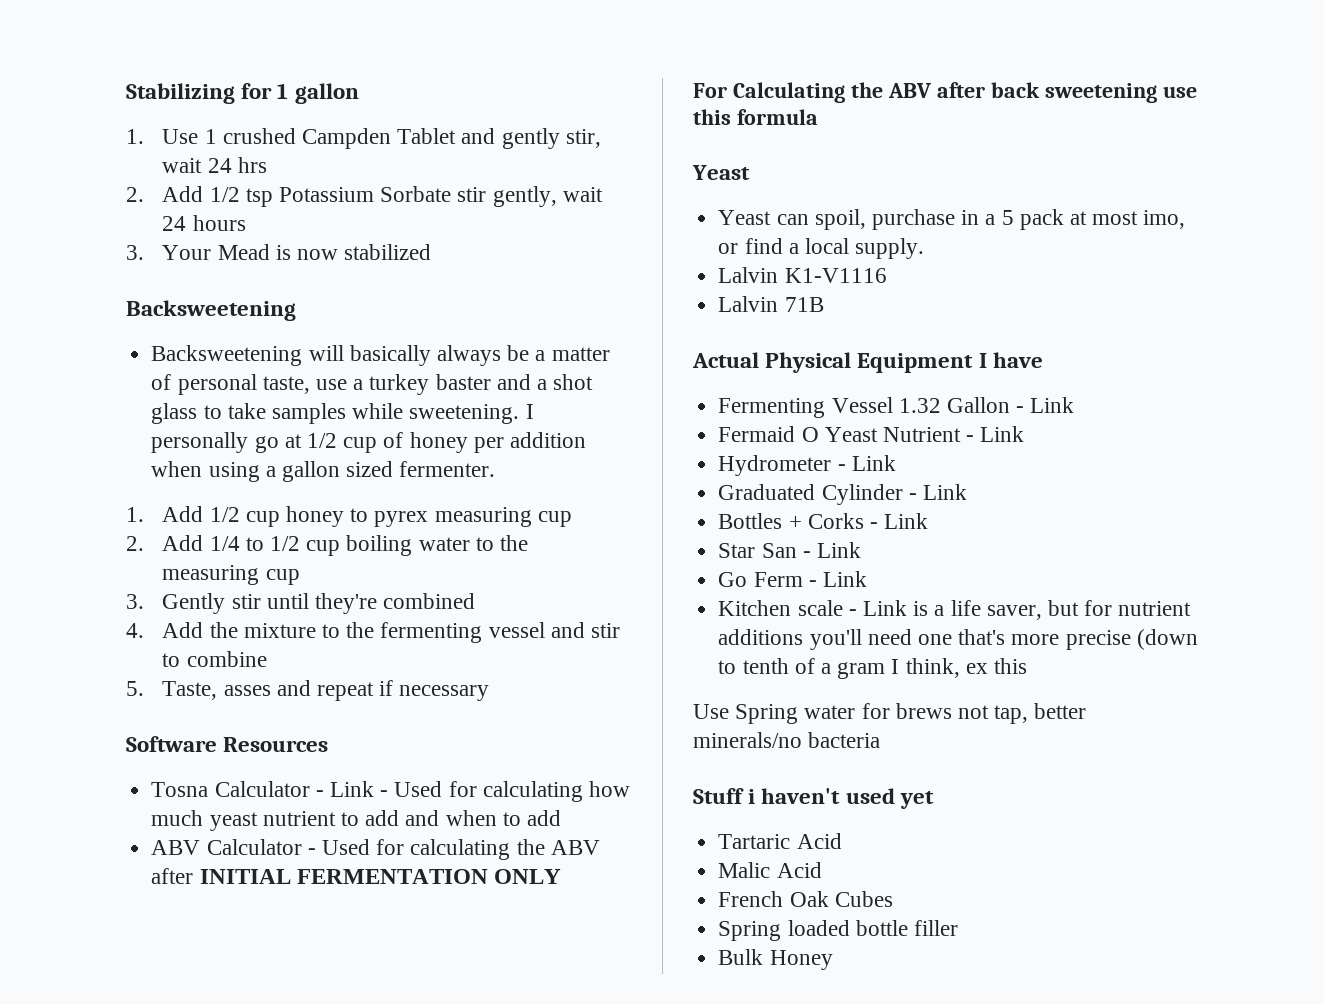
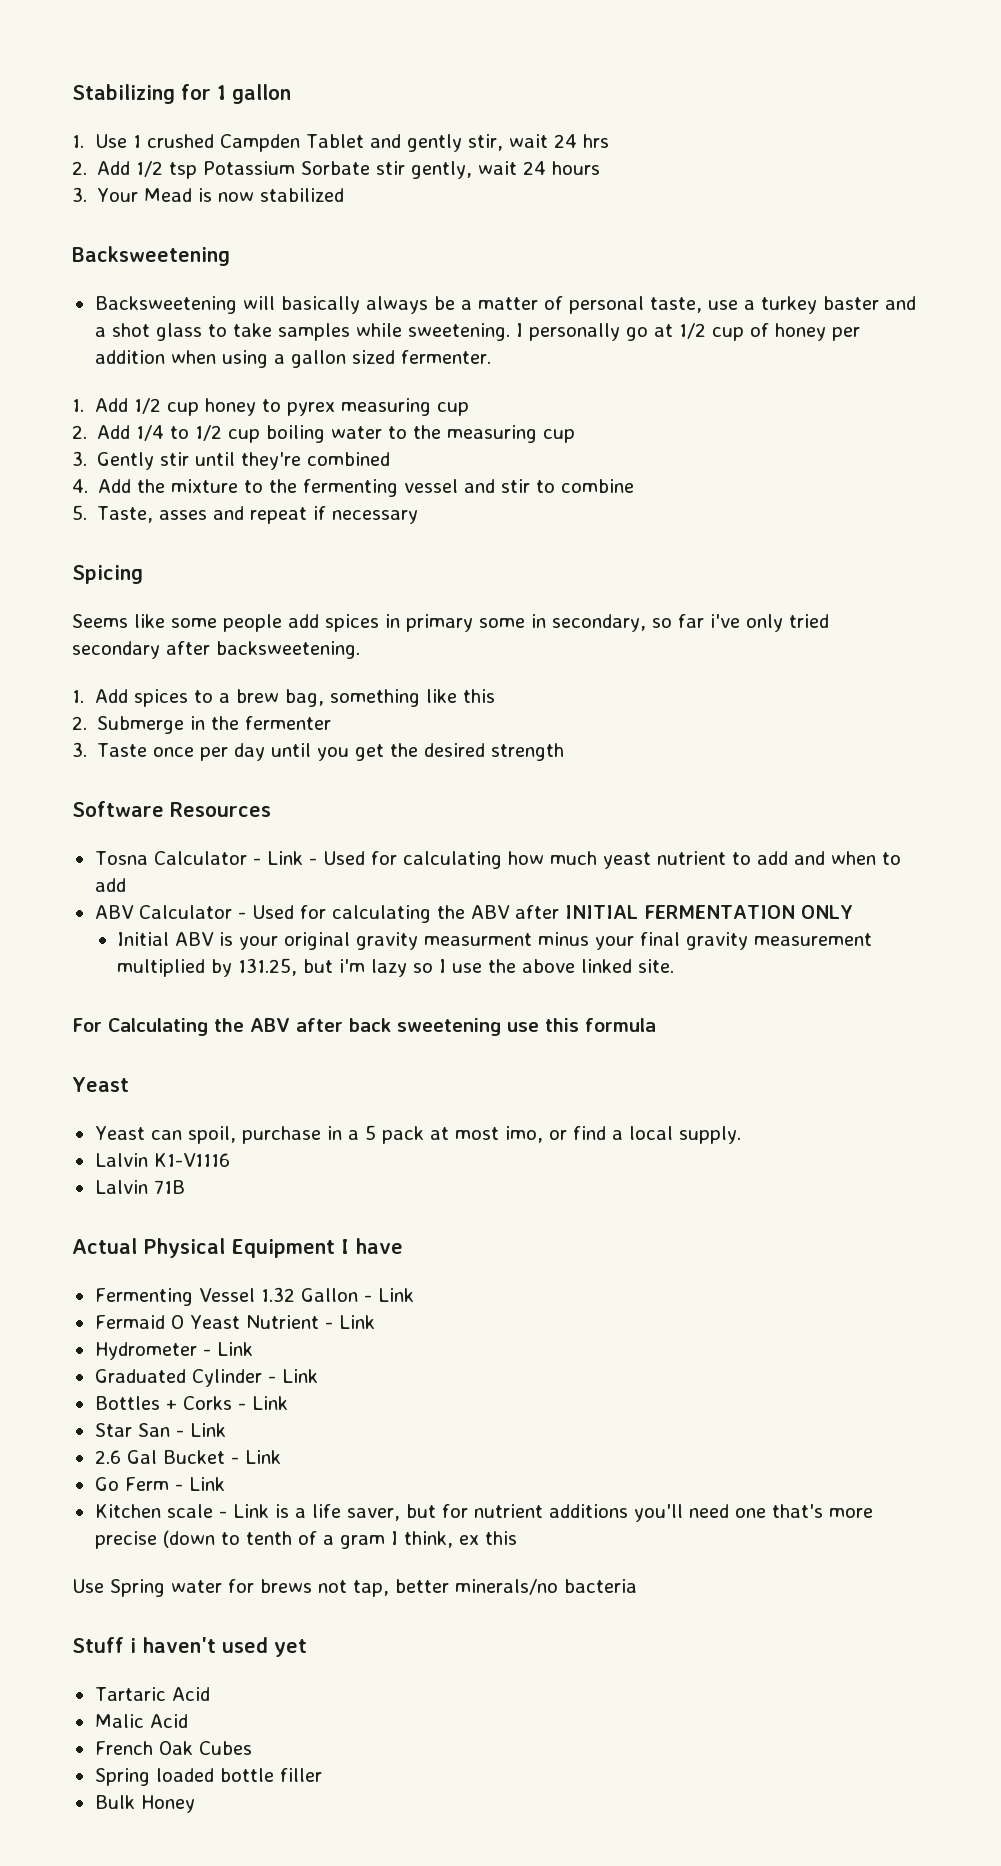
(490, 693) none -> [72,565,143,584] [72,614,829,632] [72,641,360,659] [72,689,495,707] [72,716,332,734] [72,742,565,761] // Spicing // Seems like some people add spices in primary some in secondary, so far i've only tried secondary after backsweetening. // 1. Add spices to a brew bag, something like this // 2. Submerge in the fermenter // 3. Taste once per day until you get the desired strength
(561, 876) none -> [117,932,873,950] [117,958,675,977] // Initial ABV is your original gravity measurment minus your final gravity measurement multiplied by 131.25, but i'm lazy so I use the above linked site.
(861, 550) none -> [94,1450,281,1464] // 2.6 Gal Bucket - Link

